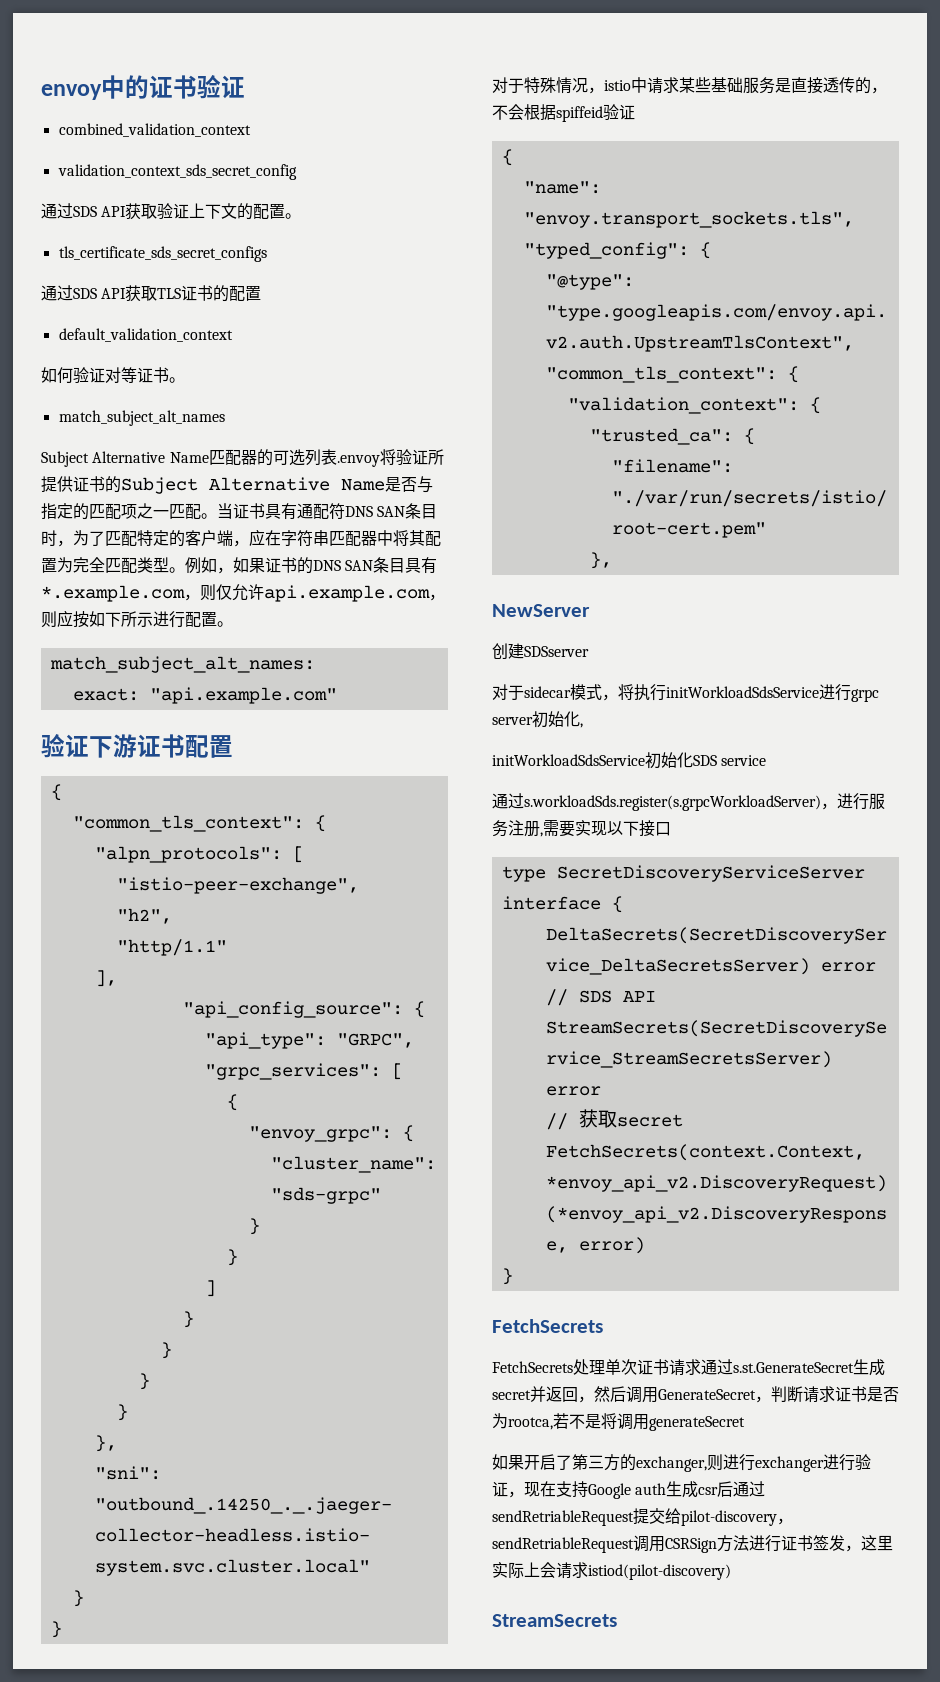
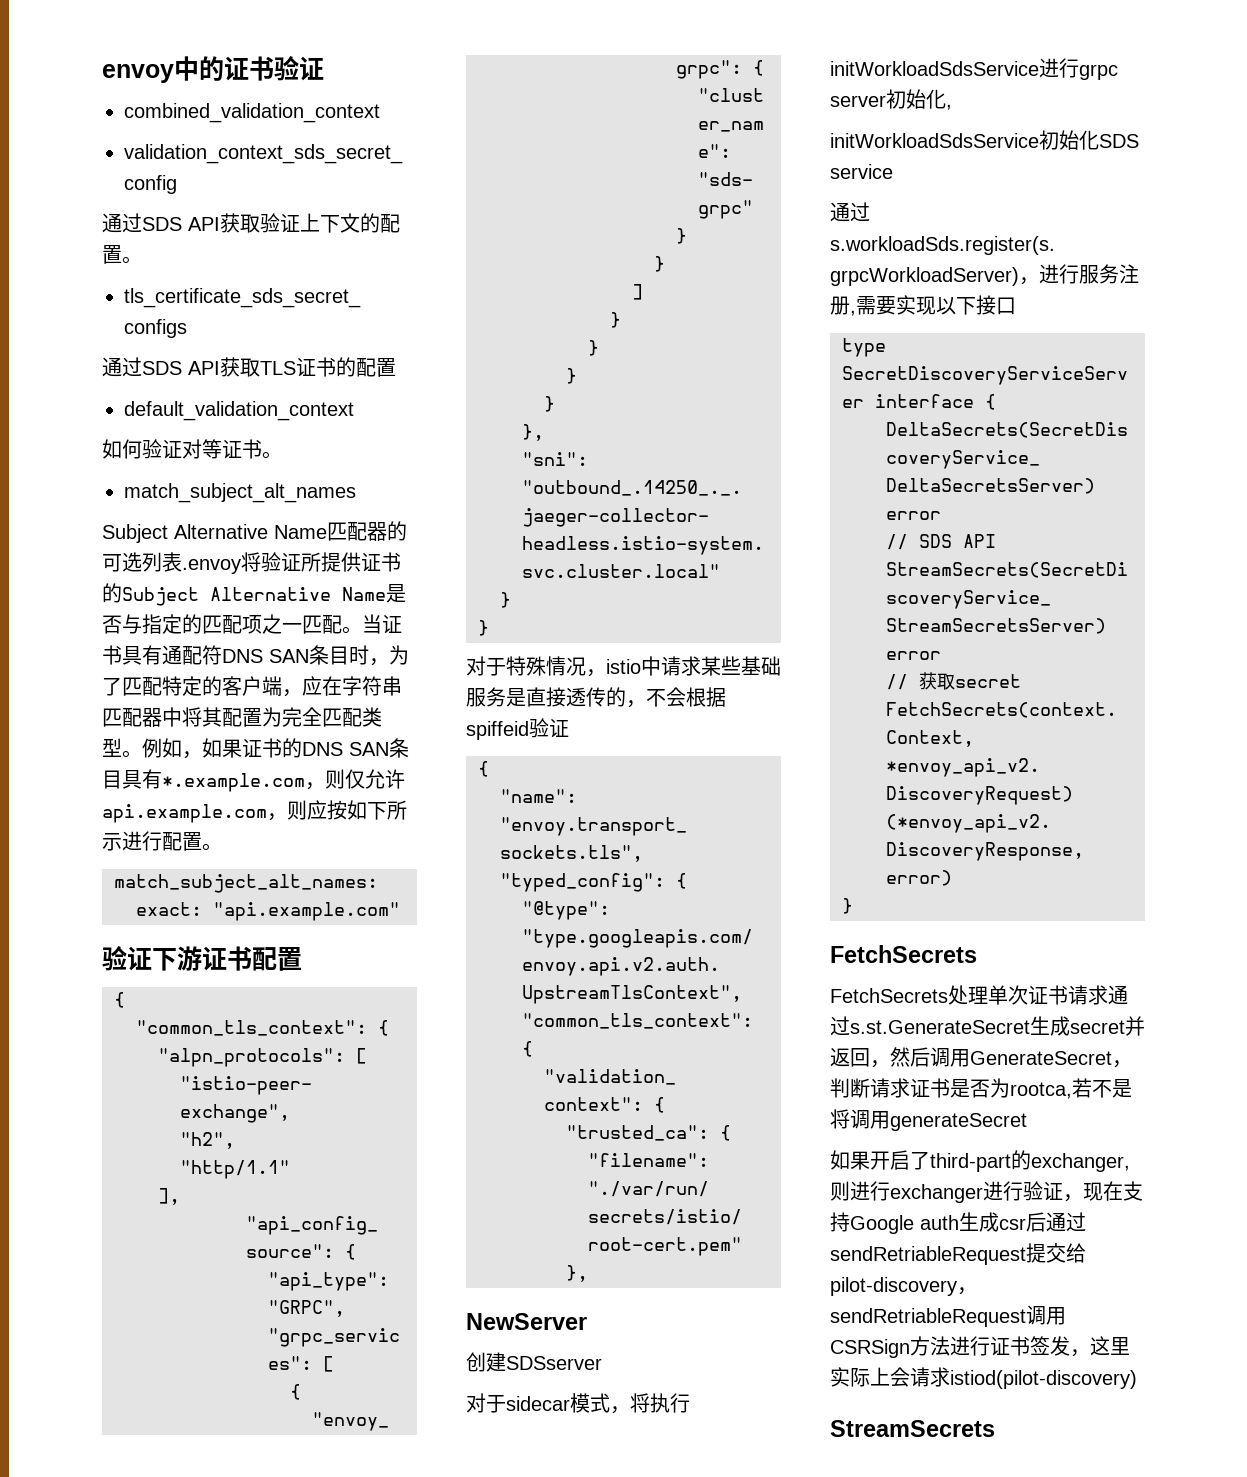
[572,1454,620,1471] 第三方 -> [930,1153,1011,1172] third-part

